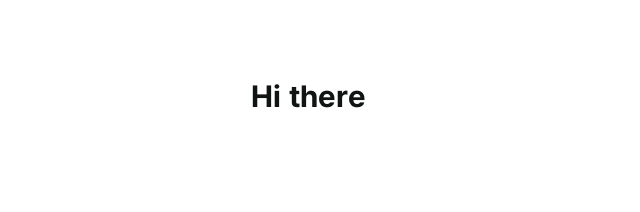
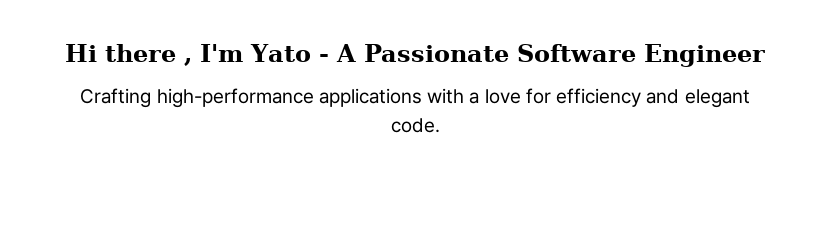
(367, 96) none -> [183,44,766,67] [80,88,750,108] [390,118,440,133] , I'm Yato - A Passionate Software Engineer // Crafting high-performance applications with a love for efficiency and elegant code.

